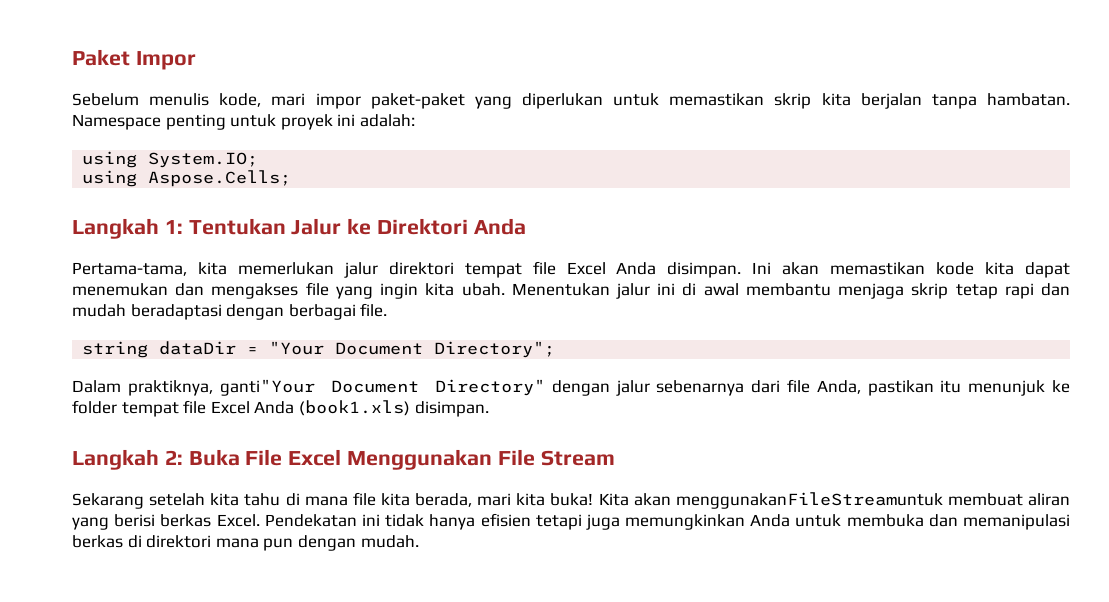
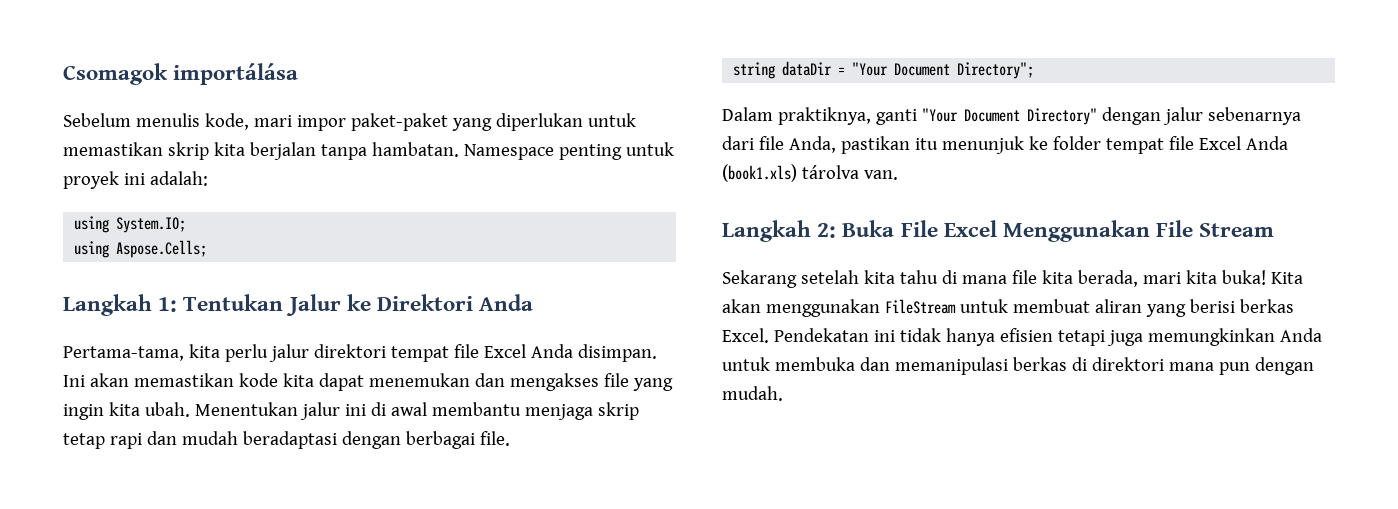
[72,49,196,70] Paket Impor -> [63,63,299,85] Csomagok importálása
[237,262,334,275] memerlukan -> [224,344,268,362] perlu
[219,379,315,396] ganti"Your -> [875,108,958,125] ganti "Your
[414,401,489,417] disimpan. -> [801,165,898,180] tárolva van.
[675,492,943,509] menggunakanFileStreamuntuk -> [765,299,1008,317] menggunakan FileStream untuk

